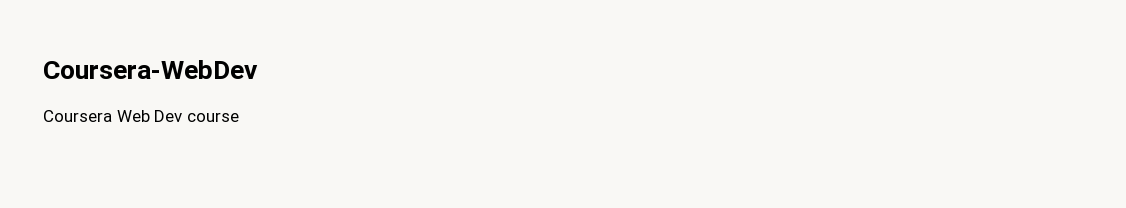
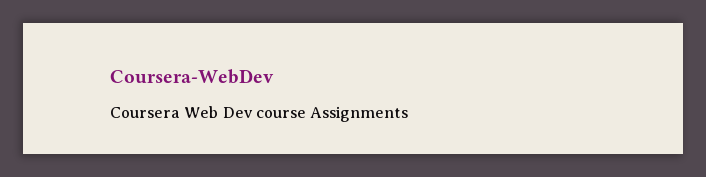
(239, 117) none -> [310,106,409,122] Assignments

